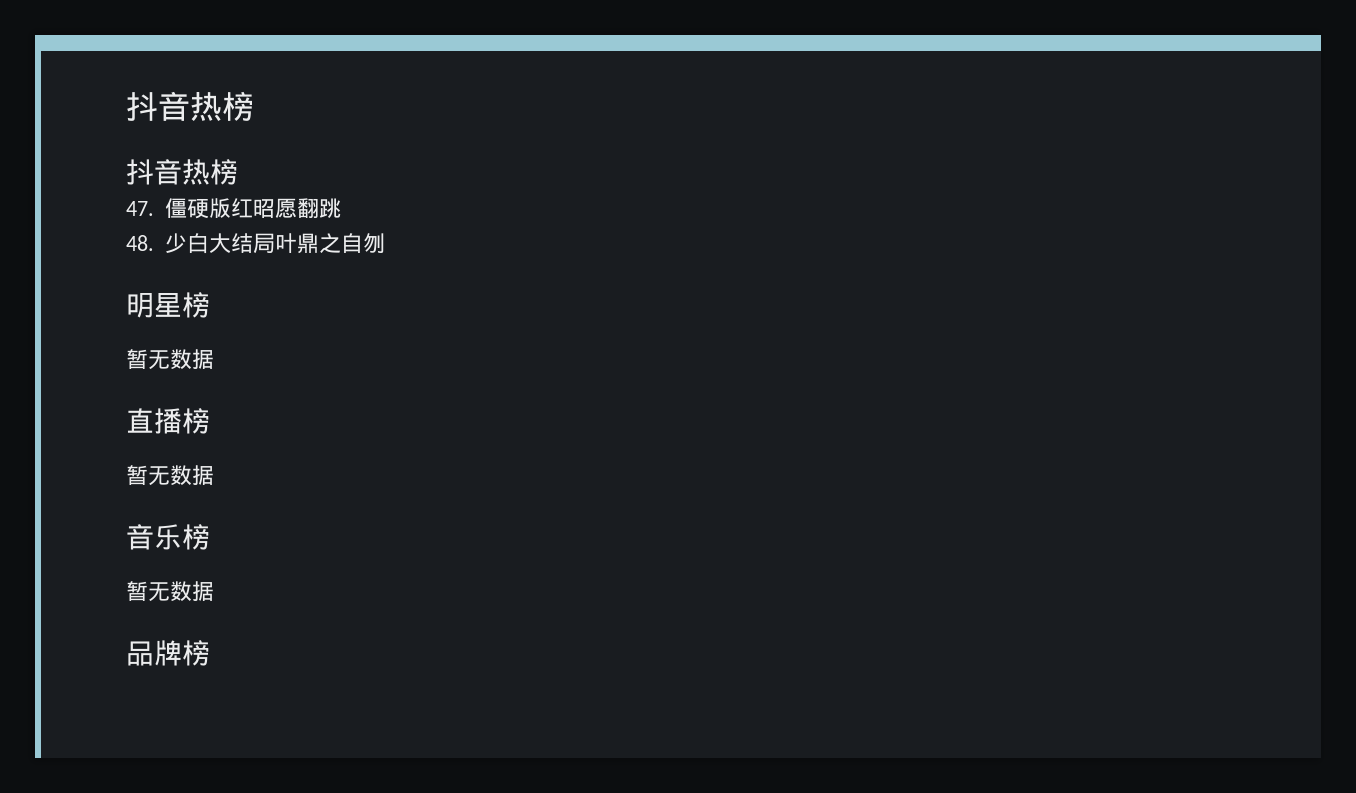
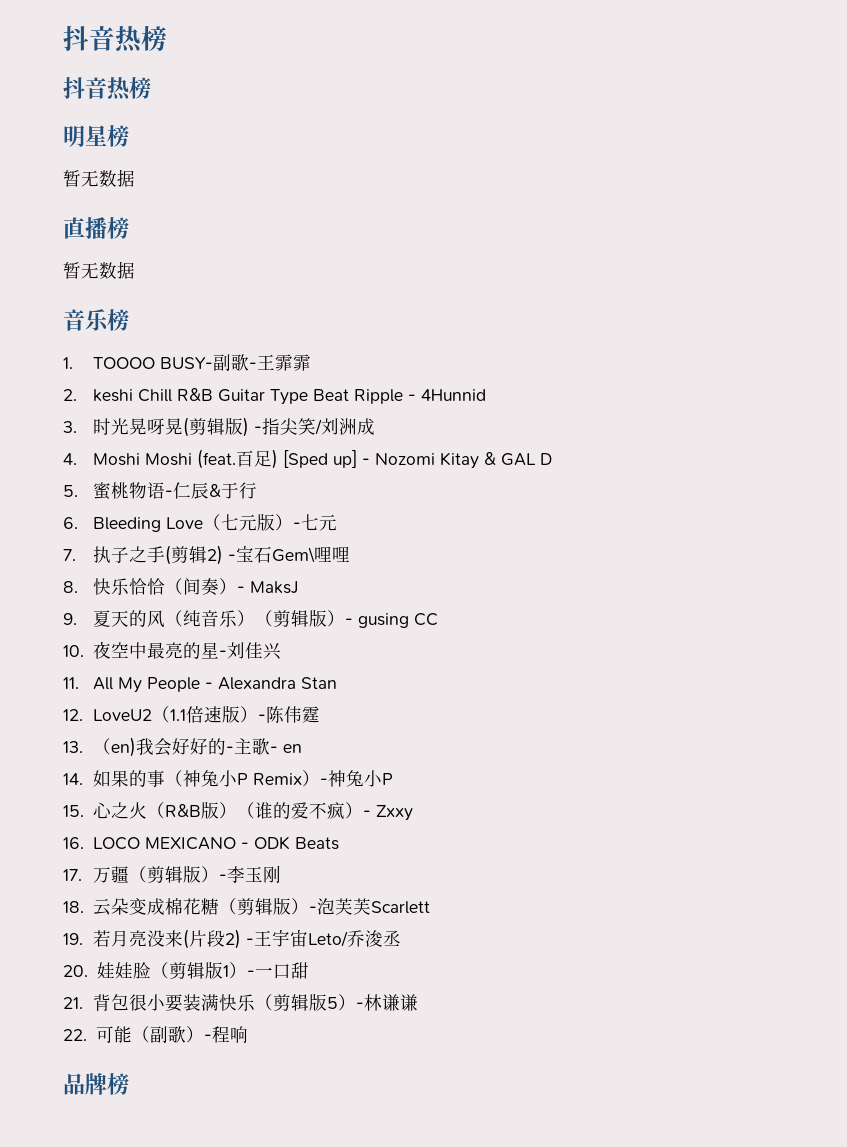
[126,198,341,219] [126,233,385,254] // 47.僵硬版红昭愿翻跳 // 48.少白大结局叶鼎之自刎 -> (151, 88) none
[126,581,214,602] 暂无数据 -> [63,354,312,371] [63,388,487,405] [63,417,376,437] [63,449,553,469] [63,482,258,500] [63,513,338,532] [63,545,351,565] [63,578,299,596] [63,609,439,628] [63,641,282,660] [63,677,338,693] [63,705,321,723] [63,737,303,757] [63,770,394,787] [63,801,414,821] [63,836,340,850] [63,865,282,883] [63,897,431,916] [63,929,402,949] [63,961,309,979] [63,993,419,1012] [63,1026,248,1043] 1. TOOOO BUSY-副歌-王霏霏 // 2. keshi Chill R&B Guitar Type Beat Ripple - 4Hunnid // 3.时光晃呀晃(剪辑版) -指尖笑/刘洲成 // 4. Moshi Moshi (feat.百足) [Sped up] - Nozomi Kitay & GAL D // 5.蜜桃物语-仁辰&于行 // 6. Bleeding Love（七元版）-七元 // 7.执子之手(剪辑2) -宝石Gem\哩哩 // 8.快乐恰恰（间奏）- MaksJ // 9.夏天的风（纯音乐）（剪辑版）- gusing CC // 10.夜空中最亮的星-刘佳兴 // 11. All My People - Alexandra Stan // 12. LoveU2（1.1倍速版）-陈伟霆 // 13.（en)我会好好的-主歌- en // 14.如果的事（神兔小P Remix）-神兔小P // 15.心之火（R&B版）（谁的爱不疯）- Zxxy // 16. LOCO MEXICANO - ODK Beats // 17.万疆（剪辑版）-李玉刚 // 18.云朵变成棉花糖（剪辑版）-泡芙芙Scarlett // 19.若月亮没来(片段2) -王宇宙Leto/乔浚丞 // 20.娃娃脸（剪辑版1）-一口甜 // 21.背包很小要装满快乐（剪辑版5）-林谦谦 // 22.可能（副歌）-程响

